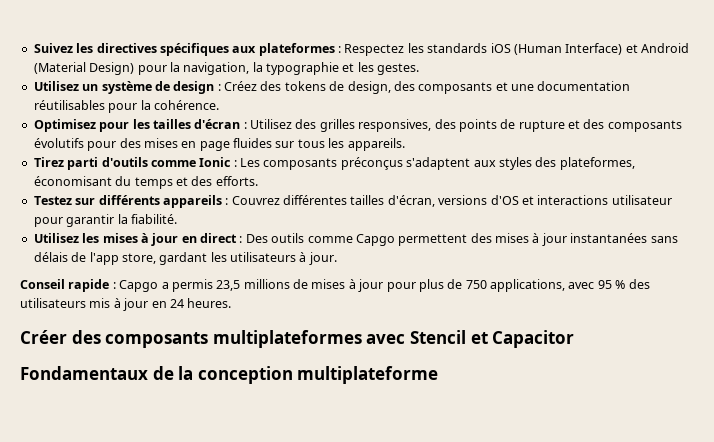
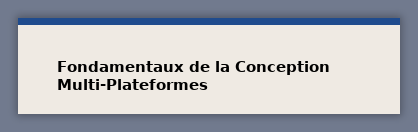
[33,43,689,56] [33,62,420,75] [33,81,631,94] [33,100,219,113] [33,119,682,132] [33,138,405,151] [33,157,635,170] [33,176,258,189] [33,195,672,208] [33,214,177,227] [33,233,678,246] [33,252,337,265] [20,279,650,292] [20,298,232,311] [20,330,575,348] Suivez les directives spécifiques aux plateformes : Respectez les standards iOS (Human Interface) et Android (Material Design) pour la navigation, la typographie et les gestes. // Utilisez un système de design : Créez des tokens de design, des composants et une documentation réutilisables pour la cohérence. // Optimisez pour les tailles d'écran : Utilisez des grilles responsives, des points de rupture et des composants évolutifs pour des mises en page fluides sur tous les appareils. // Tirez parti d'outils comme Ionic : Les composants préconçus s'adaptent aux styles des plateformes, économisant du temps et des efforts. // Testez sur différents appareils : Couvrez différentes tailles d'écran, versions d'OS et interactions utilisateur pour garantir la fiabilité. // Utilisez les mises à jour en direct : Des outils comme Capgo permettent des mises à jour instantanées sans délais de l'app store, gardant les utilisateurs à jour. // Conseil rapide : Capgo a permis 23,5 millions de mises à jour pour plus de 750 applications, avec 95 % des utilisateurs mis à jour en 24 heures. // Créer des composants multiplateformes avec Stencil et Capacitor // -> (57, 66) none
[197,366,439,384] conception multiplateforme -> [235,61,330,75] [57,79,208,90] Conception Multi-Plateformes

